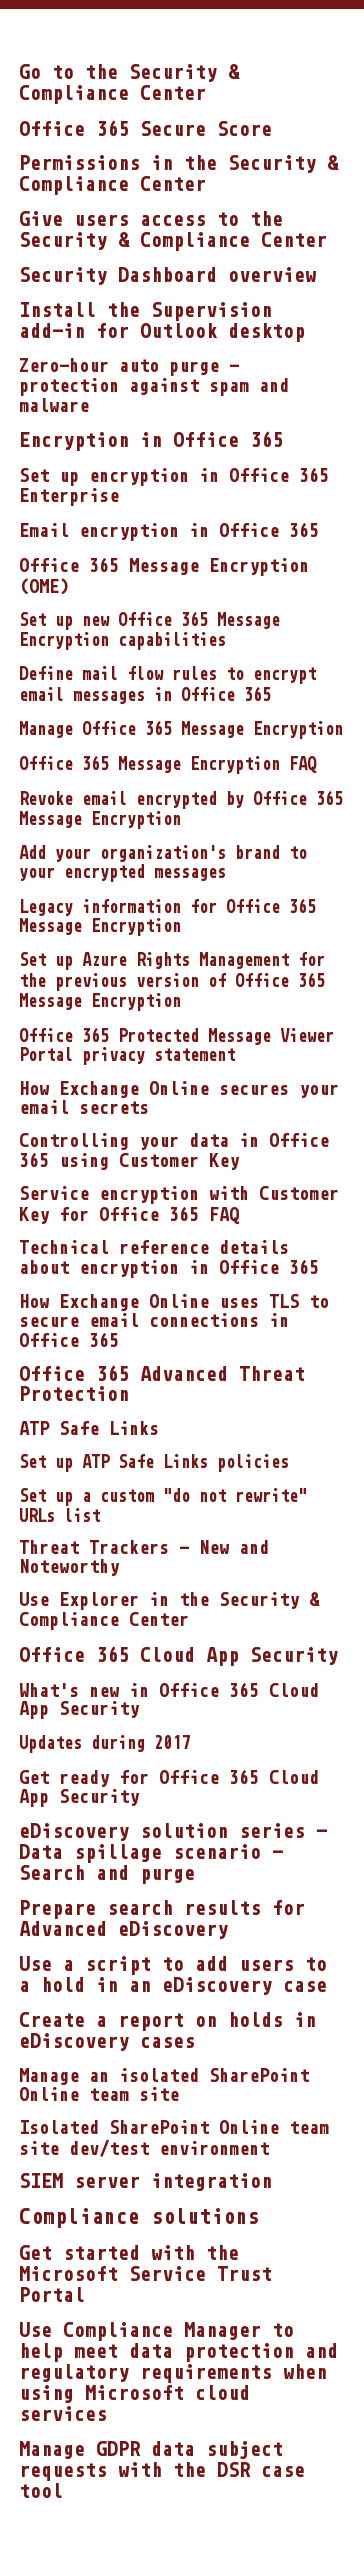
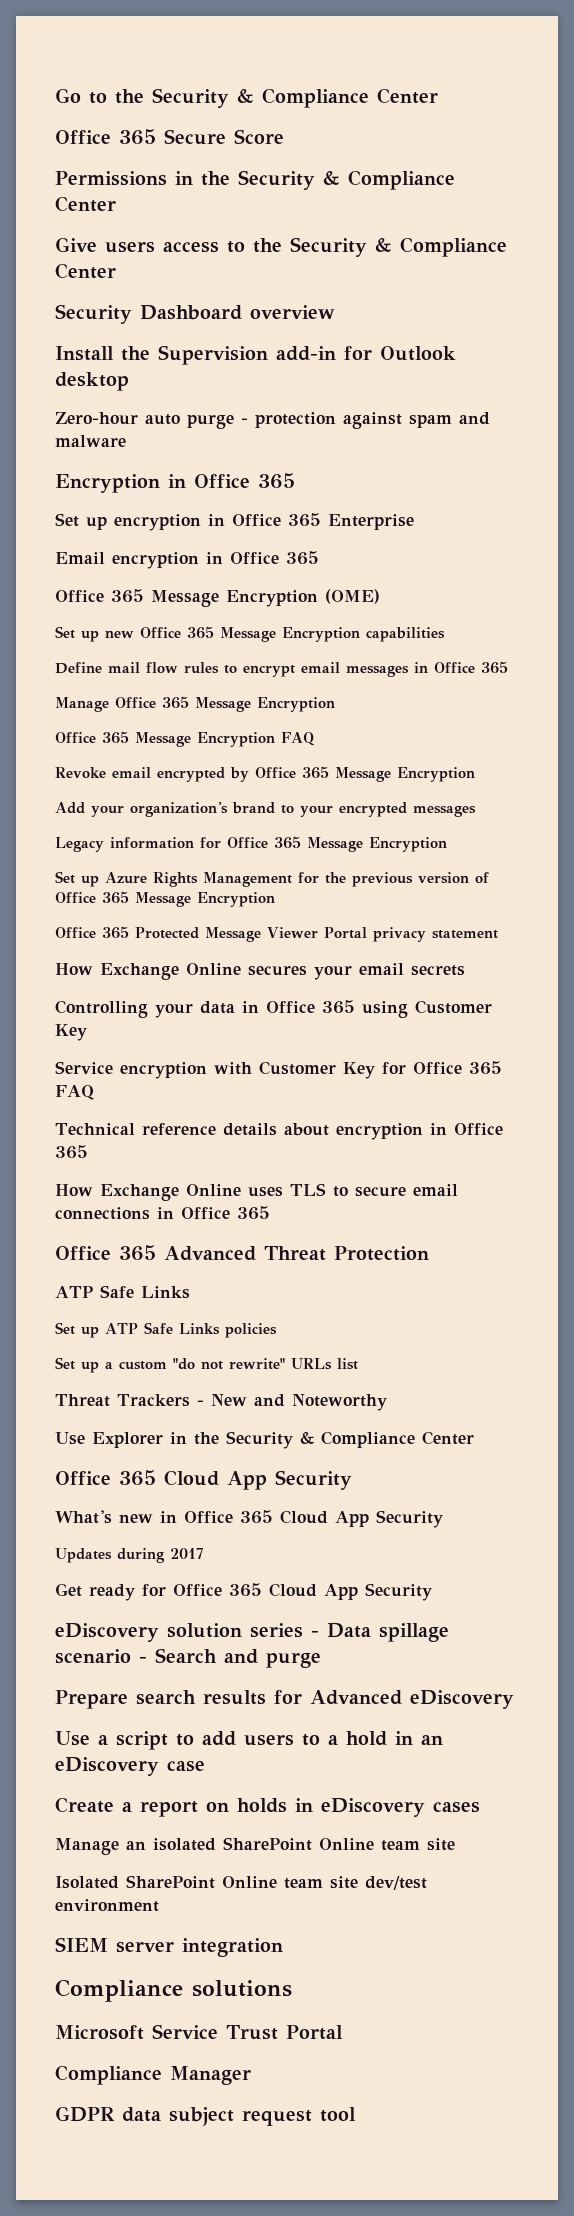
[19,2245,239,2260] Get started with the -> (292, 1988) none
[19,2322,52,2337] Use -> (343, 2032) none
[272,2323,294,2337] [19,2343,338,2362] [19,2364,327,2383] [19,2385,250,2403] [19,2406,107,2421] [19,2441,283,2459] [19,2462,305,2481] to help meet data protection and regulatory requirements when using Microsoft cloud services // Manage GDPR data subject requests with the DSR case -> [55,2106,312,2126] // GDPR data subject request

